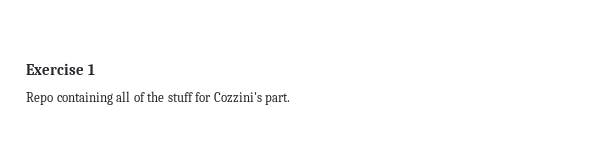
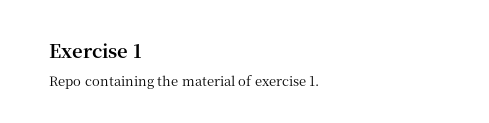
[116,91,291,105] all of the stuff for Cozzini's part. -> [157,75,320,86] the material of exercise 1.

